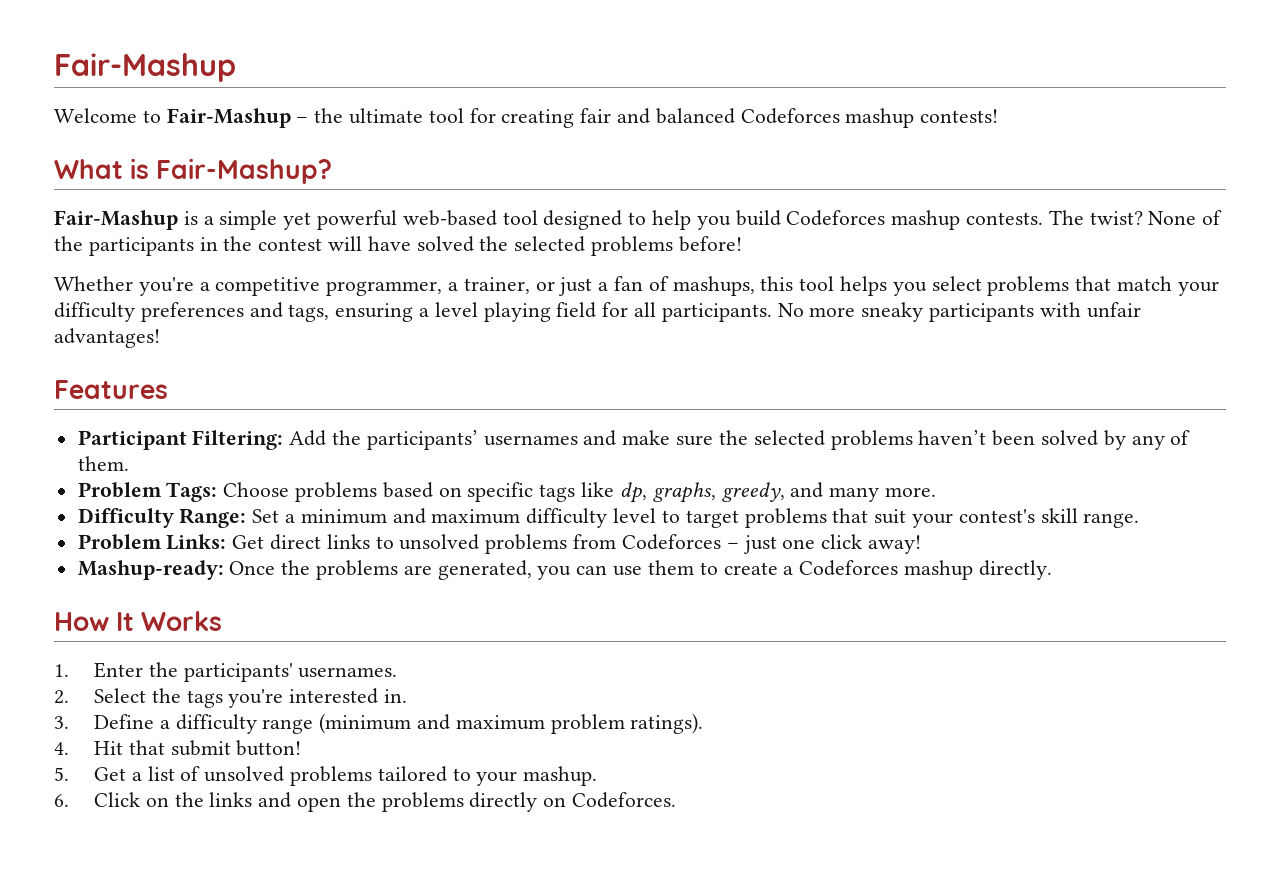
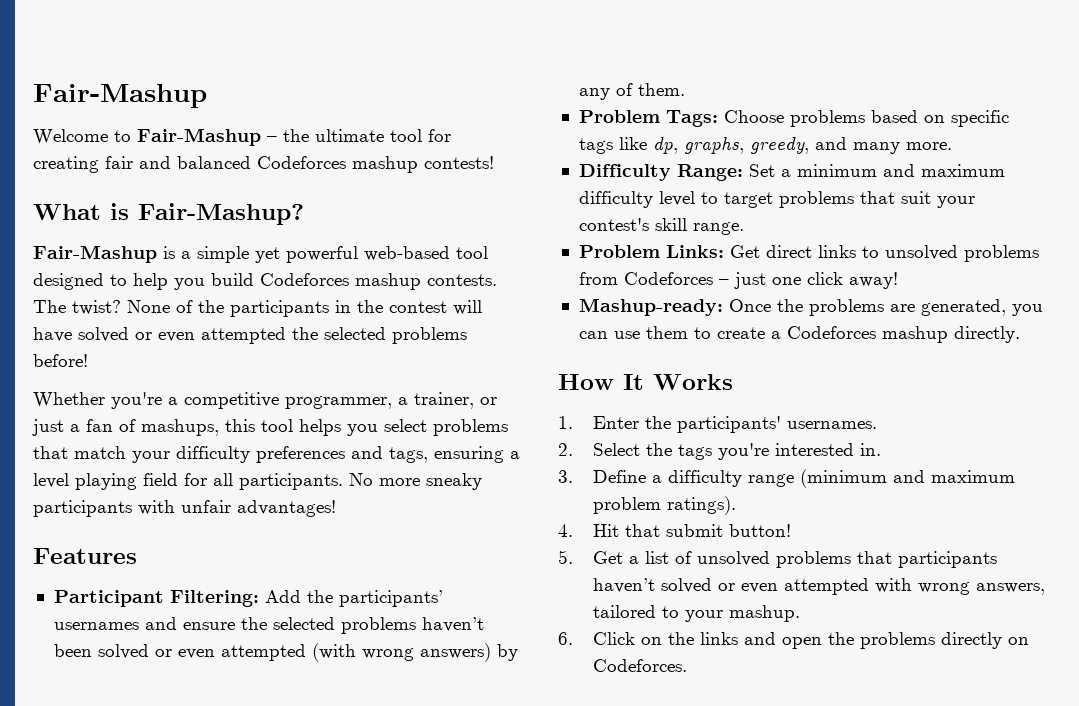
(474, 244) none -> [135,327,286,344] or even attempted
[622,430,714,446] make sure -> [182,622,235,630] ensure
(1098, 438) none -> [154,643,491,662] or even attempted (with wrong answers)
(373, 776) none -> [856,551,997,568] [592,578,1045,595] that participants haven’t solved or even attempted with wrong answers,

